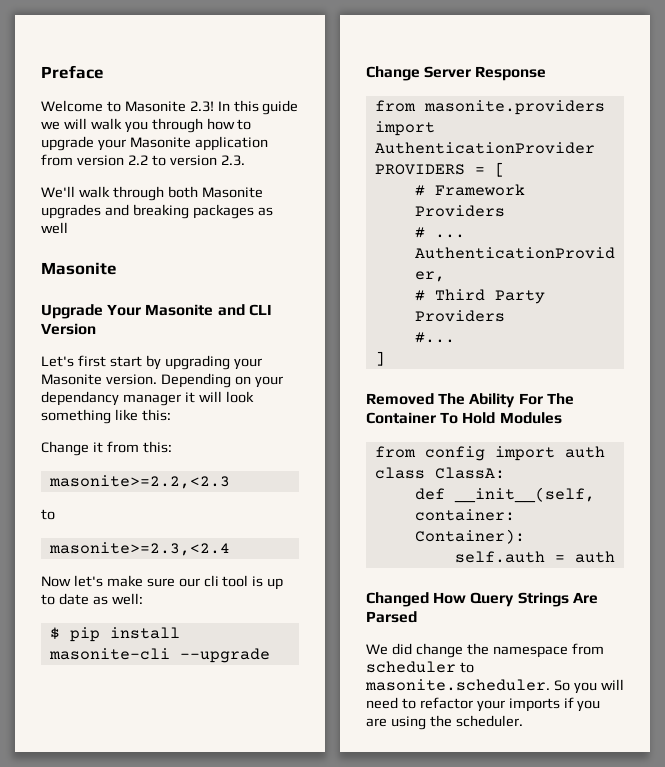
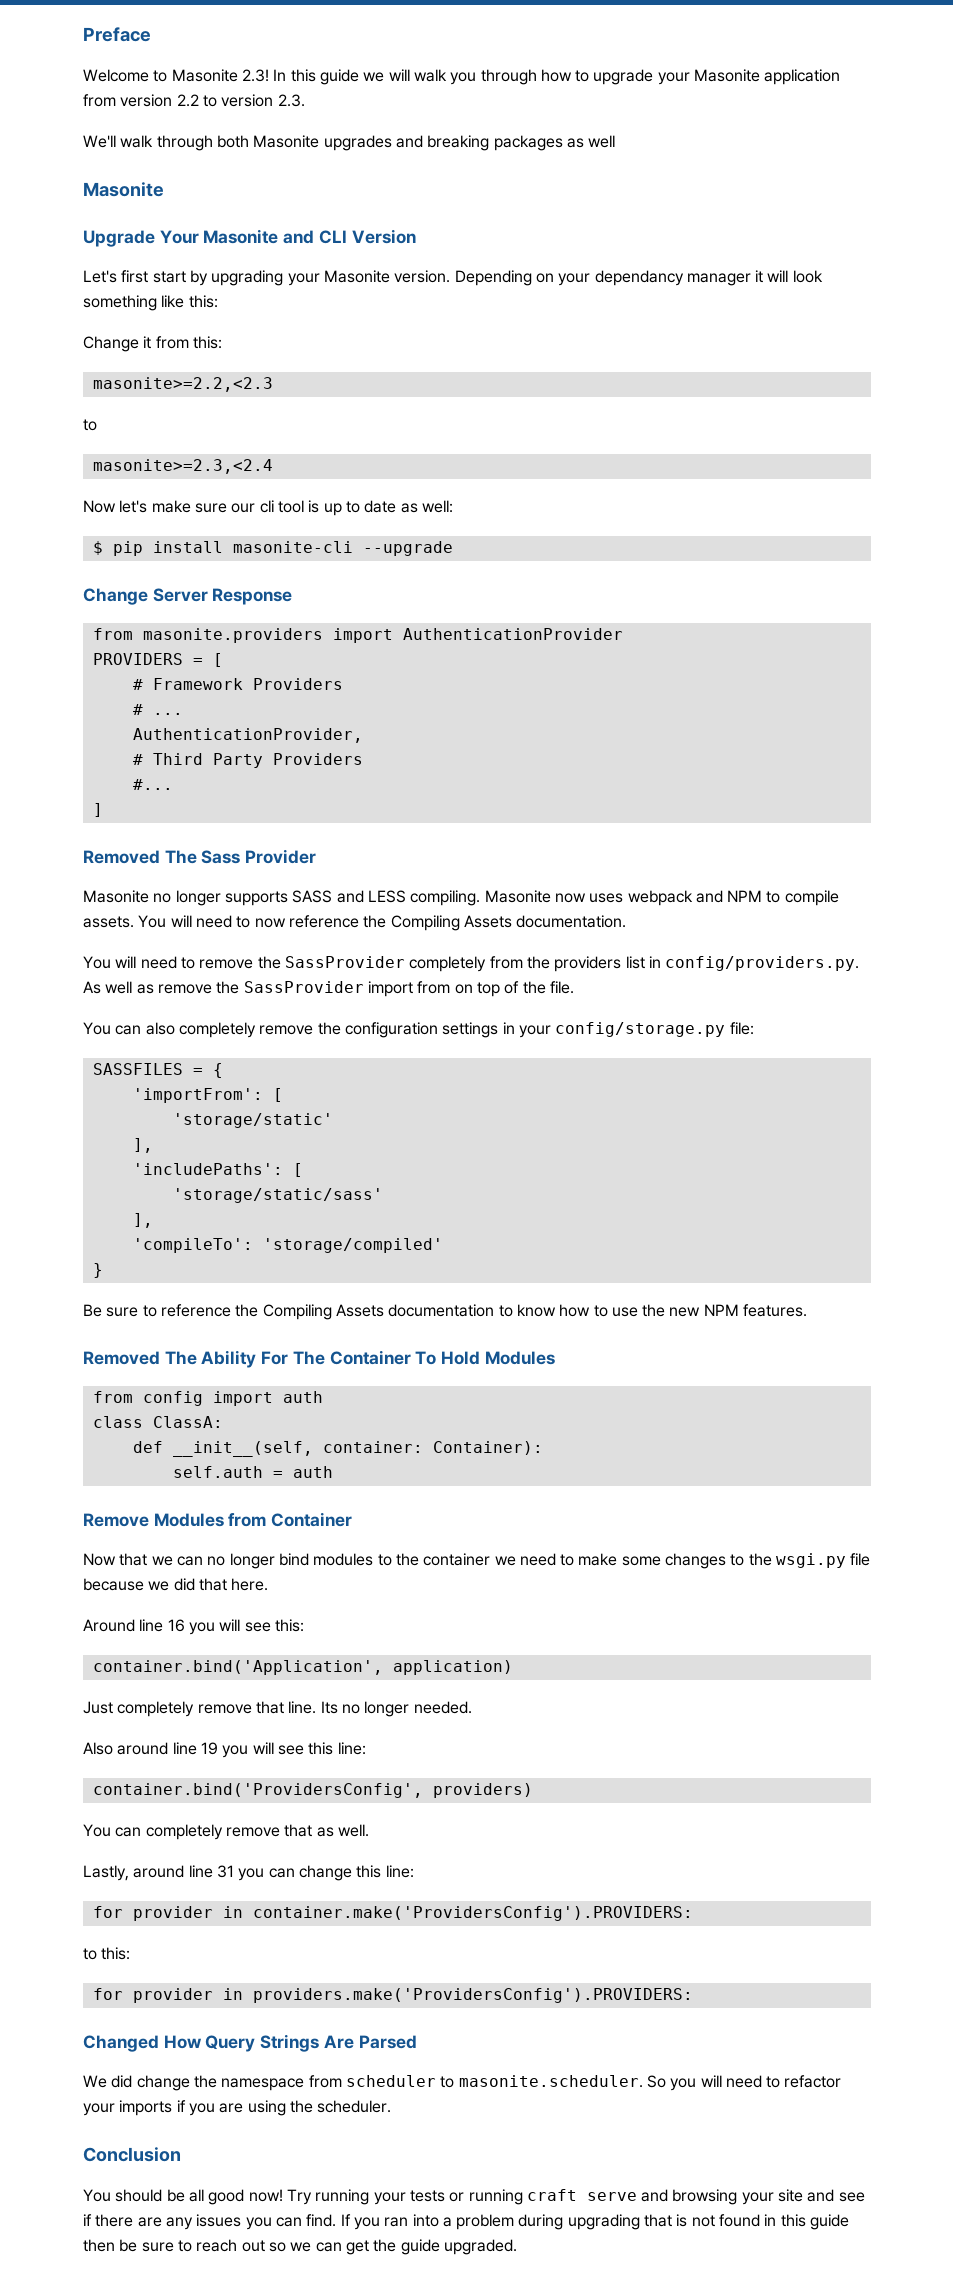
(385, 358) none -> [83,849,317,864] [83,890,839,906] [83,915,627,931] [83,956,860,972] [83,981,574,997] [83,1022,754,1038] [92,1063,223,1078] [132,1088,283,1103] [172,1113,333,1128] [132,1138,153,1153] [132,1163,303,1177] [172,1188,383,1203] [132,1213,153,1228] [132,1238,443,1253] [92,1263,103,1278] [83,1304,808,1320] // Removed The Sass Provider // Masonite no longer supports SASS and LESS compiling. Masonite now uses webpack and NPM to compile assets. You will need to now reference the Compiling Assets documentation. // You will need to remove the SassProvider completely from the providers list in config/providers.py. As well as remove the SassProvider import from on top of the file. // You can also completely remove the configuration settings in your config/storage.py file: // SASSFILES = { // 'importFrom': [ // 'storage/static' // ], // 'includePaths': [ // 'storage/static/sass' // ], // 'compileTo': 'storage/compiled' // } // Be sure to reference the Compiling Assets documentation to know how to use the new NPM features.
(615, 557) none -> [83,1512,353,1527] [83,1553,871,1569] [83,1578,269,1591] [83,1619,304,1635] [92,1660,513,1675] [83,1701,472,1717] [83,1742,366,1758] [92,1783,533,1798] [83,1824,369,1840] [83,1865,414,1881] [92,1906,693,1921] [83,1947,131,1960] [92,1988,693,2003] // Remove Modules from Container // Now that we can no longer bind modules to the container we need to make some changes to the wsgi.py file because we did that here. // Around line 16 you will see this: // container.bind('Application', application) // Just completely remove that line. Its no longer needed. // Also around line 19 you will see this line: // container.bind('ProvidersConfig', providers) // You can completely remove that as well. // Lastly, around line 31 you can change this line: // for provider in container.make('ProvidersConfig').PROVIDERS: // to this: // for provider in providers.make('ProvidersConfig').PROVIDERS:
(523, 721) none -> [83,2147,181,2162] [83,2189,865,2205] [83,2214,850,2230] [83,2239,517,2255] // Conclusion // You should be all good now! Try running your tests or running craft serve and browsing your site and see if there are any issues you can find. If you ran into a problem during upgrading that is not found in this guide then be sure to reach out so we can get the guide upgraded.

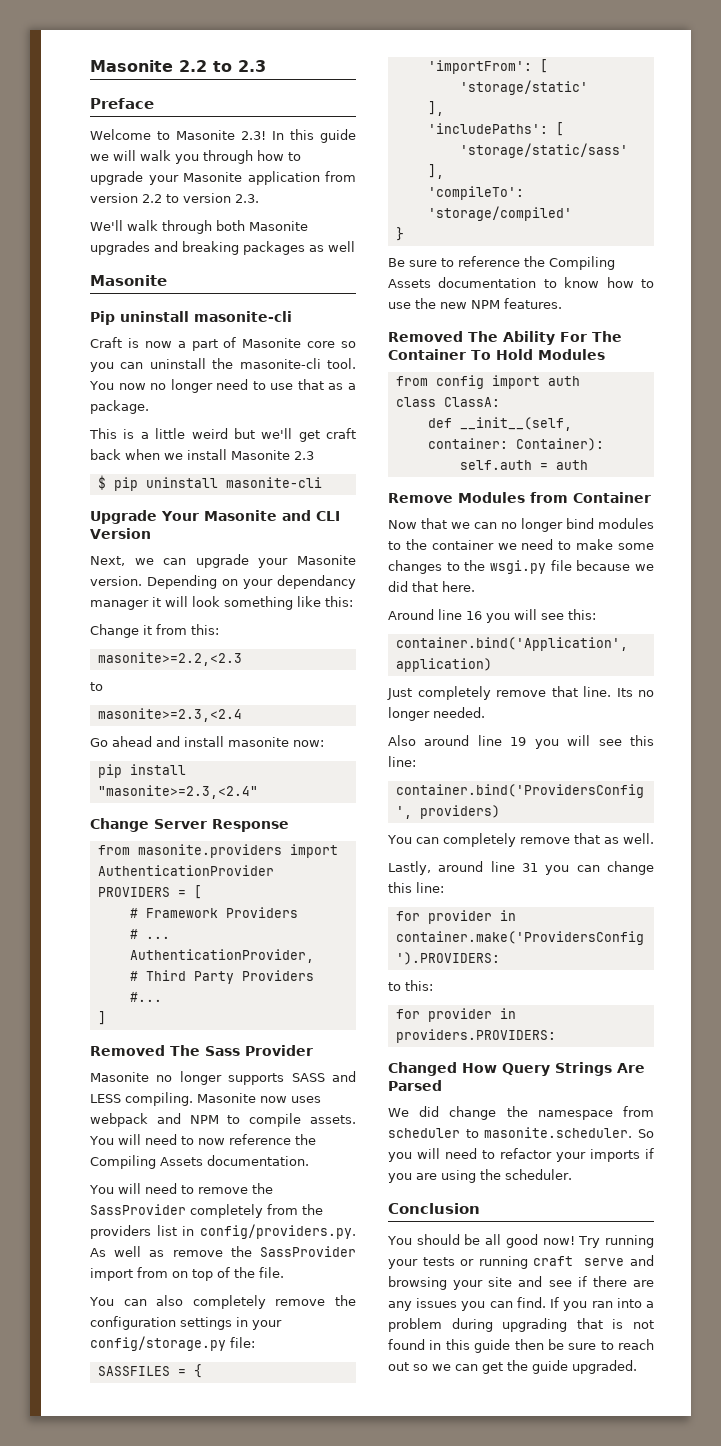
(83, 34) none -> [90,60,266,72] Masonite 2.2 to 2.3 //
(164, 189) none -> [90,311,292,325] [90,337,356,351] [90,358,356,372] [89,379,356,393] [90,400,149,414] [89,428,356,442] [90,449,314,460] [97,475,322,491] // Pip uninstall masonite-cli // Craft is now a part of Masonite core so you can uninstall the masonite-cli tool. You now no longer need to use that as a package. // This is a little weird but we'll get craft back when we install Masonite 2.3 // $ pip uninstall masonite-cli
[83,270,284,286] Let's first start by upgrading -> [90,554,249,568] Next, we can upgrade
[83,500,453,516] [92,541,453,556] Now let's make sure our cli tool is up to date as well: // $ pip install masonite-cli --upgrade -> [90,736,324,747] [97,764,186,778] [97,785,258,799] Go ahead and install masonite now: // pip install "masonite>=2.3,<2.4"
[252,1988,693,2003] providers.make('ProvidersConfig').PROVIDERS: -> [395,1029,556,1043] providers.PROVIDERS:

